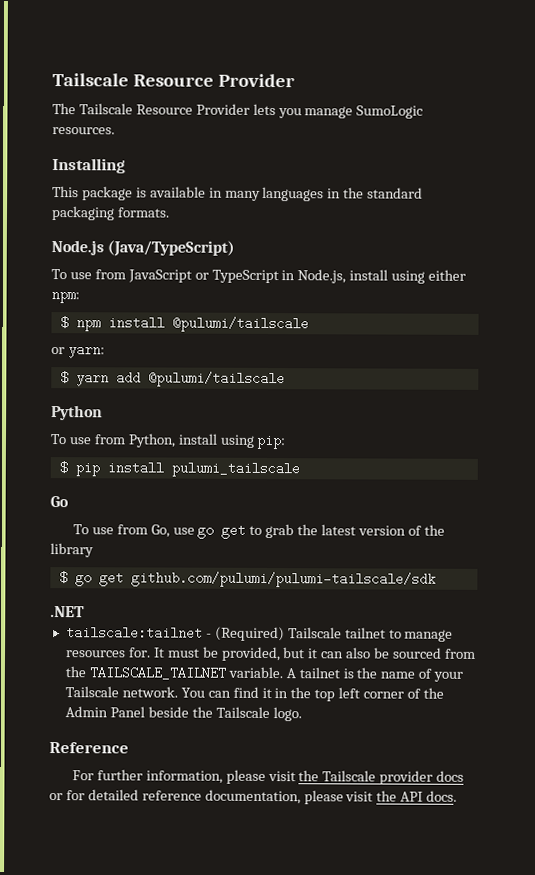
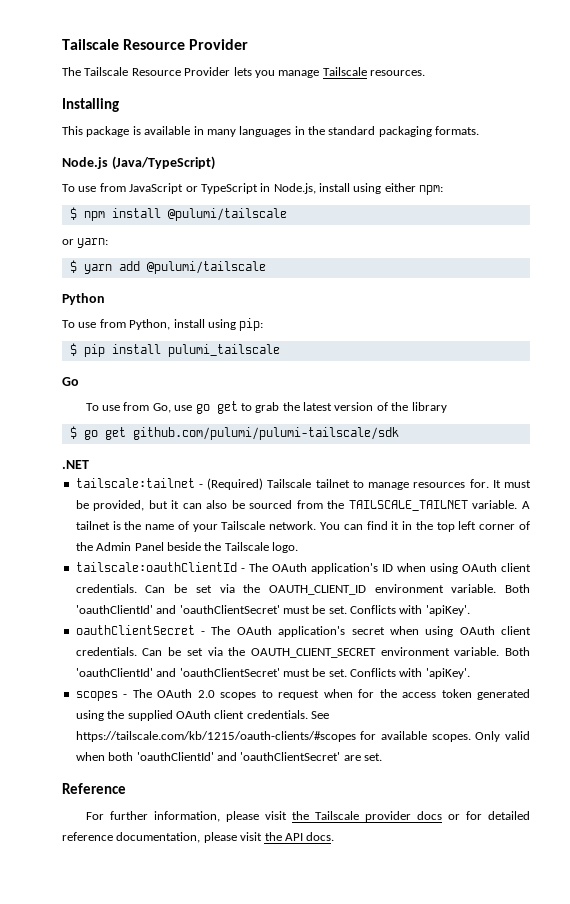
[356,105,424,119] SumoLogic -> [322,67,367,76] Tailscale
(302, 714) none -> [75,562,531,574] [75,584,531,595] [75,605,470,616] [75,625,531,637] [75,647,530,658] [75,668,470,679] [75,689,530,701] [75,710,329,721] [75,731,530,742] [75,752,382,761] // tailscale:oauthClientId - The OAuth application's ID when using OAuth client credentials. Can be set via the OAUTH_CLIENT_ID environment variable. Both 'oauthClientId' and 'oauthClientSecret' must be set. Conflicts with 'apiKey'. // oauthClientSecret - The OAuth application's secret when using OAuth client credentials. Can be set via the OAUTH_CLIENT_SECRET environment variable. Both 'oauthClientId' and 'oauthClientSecret' must be set. Conflicts with 'apiKey'. // scopes - The OAuth 2.0 scopes to request when for the access token generated using the supplied OAuth client credentials. See https://tailscale.com/kb/1215/oauth-clients/#scopes for available scopes. Only valid when both 'oauthClientId' and 'oauthClientSecret' are set.

